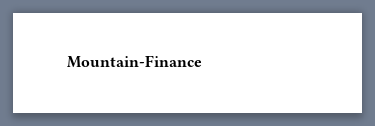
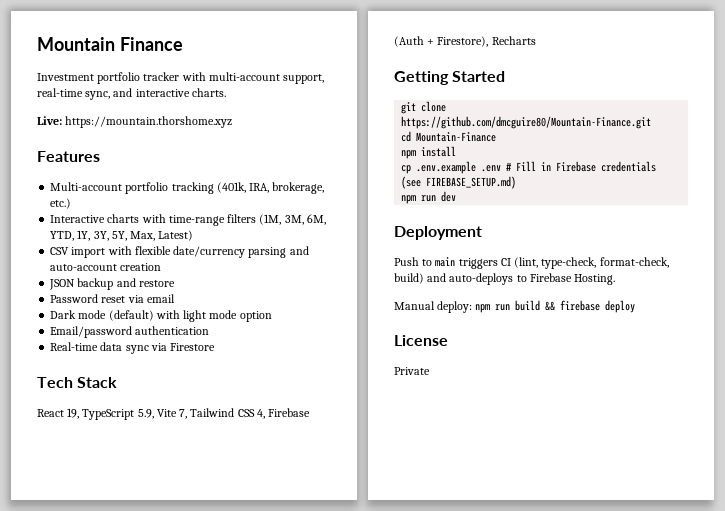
[67,55,202,68] Mountain-Finance -> [37,37,183,51] [37,72,325,84] [37,88,226,100] [37,116,233,128] [37,151,100,162] [50,182,325,194] [50,198,72,209] [50,214,326,226] [50,230,194,241] [50,246,309,258] [50,263,162,271] [49,278,175,290] [50,294,175,303] [50,310,272,322] [50,326,210,338] [50,342,216,354] [37,377,118,388] [37,408,311,420] [394,36,536,47] [394,71,506,85] [401,101,447,114] [401,116,652,129] [401,131,497,142] [401,146,457,159] [401,161,657,174] [401,176,517,189] [401,191,457,204] [394,226,482,240] [394,257,669,269] [394,273,616,285] [394,300,636,313] [394,335,448,346] [394,367,430,375] Mountain Finance // Investment portfolio tracker with multi-account support, real-time sync, and interactive charts. // Live: https://mountain.thorshome.xyz // Features // Multi-account portfolio tracking (401k, IRA, brokerage, etc.) // Interactive charts with time-range filters (1M, 3M, 6M, YTD, 1Y, 3Y, 5Y, Max, Latest) // CSV import with flexible date/currency parsing and auto-account creation // JSON backup and restore // Password reset via email // Dark mode (default) with light mode option // Email/password authentication // Real-time data sync via Firestore // Tech Stack // React 19, TypeScript 5.9, Vite 7, Tailwind CSS 4, Firebase (Auth + Firestore), Recharts // Getting Started // git clone https://github.com/dmcguire80/Mountain-Finance.git // cd Mountain-Finance // npm install // cp .env.example .env # Fill in Firebase credentials (see FIREBASE_SETUP.md) // npm run dev // Deployment // Push to main triggers CI (lint, type-check, format-check, build) and auto-deploys to Firebase Hosting. // Manual deploy: npm run build && firebase deploy // License // Private

